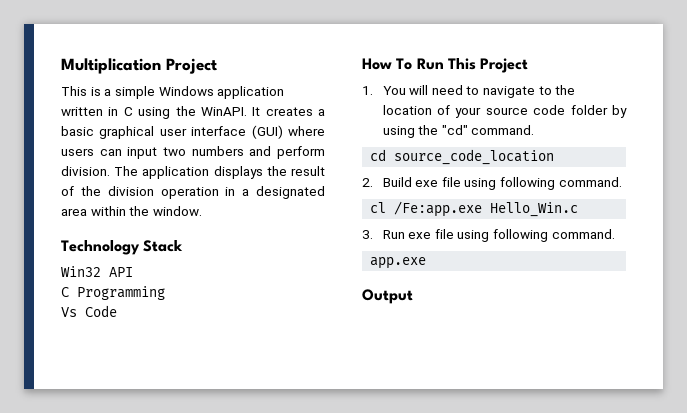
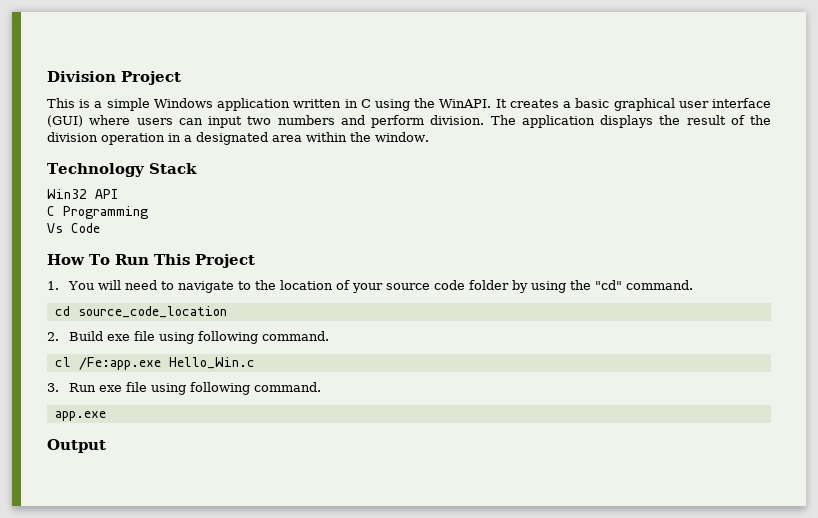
[61,58,161,74] Multiplication -> [47,71,116,82] Division

